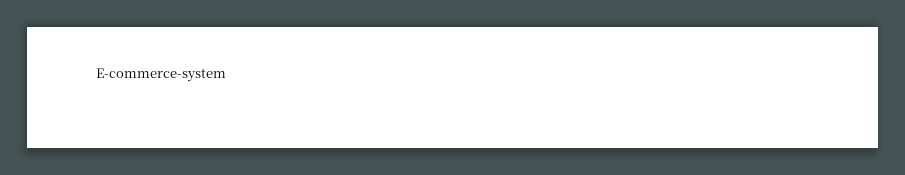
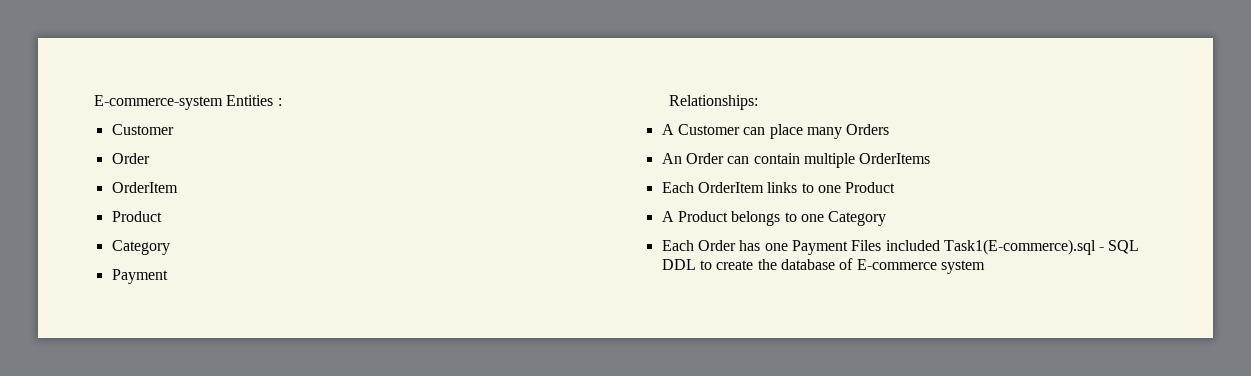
(226, 75) none -> [226,95,282,106] [111,124,174,135] [111,153,150,164] [111,182,178,193] [111,211,162,222] [111,240,170,255] [111,269,168,284] [669,95,759,110] [661,124,890,139] [661,153,931,168] [661,182,896,193] [661,211,887,226] [661,239,1140,255] [661,258,985,274] Entities : // Customer // Order // OrderItem // Product // Category // Payment // Relationships: // A Customer can place many Orders // An Order can contain multiple OrderItems // Each OrderItem links to one Product // A Product belongs to one Category // Each Order has one Payment Files included Task1(E-commerce).sql - SQL DDL to create the database of E-commerce system

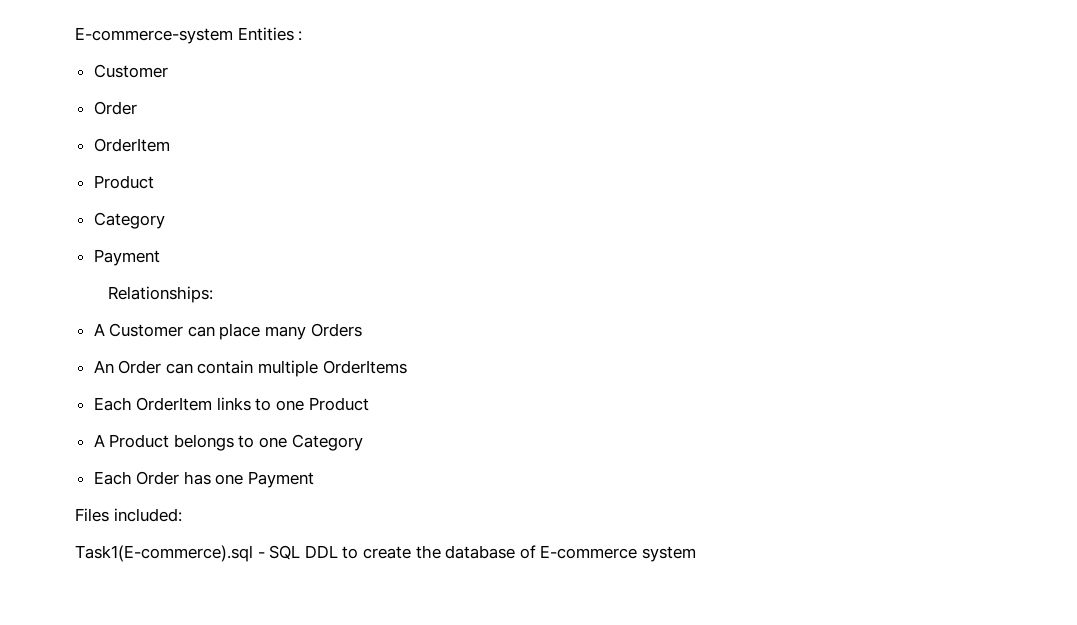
[851,240,940,251] Files included -> [75,508,182,522] // Files included: //

